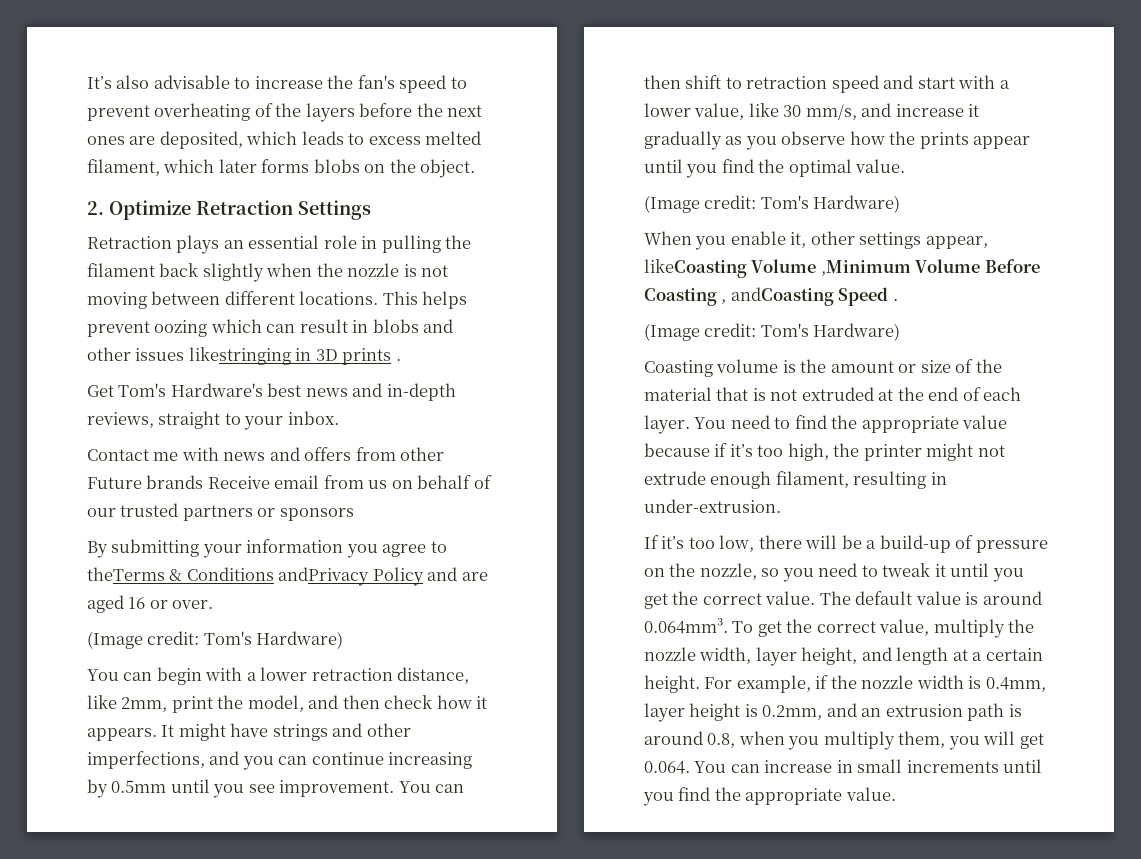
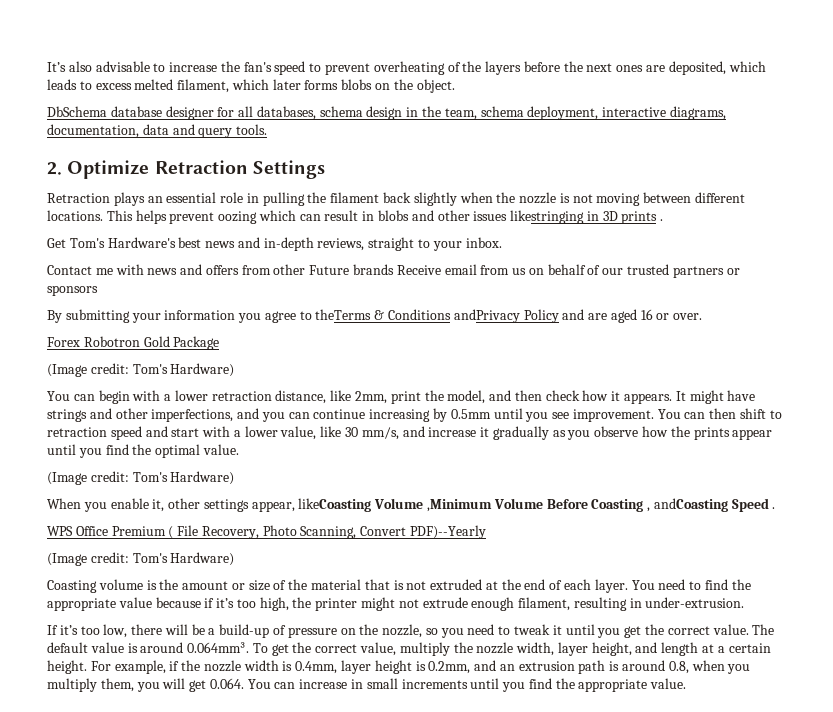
(476, 168) none -> [47,106,726,120] [47,124,268,138] // DbSchema database designer for all databases, schema design in the team, schema deployment, interactive diagrams, documentation, data and query tools.
(214, 604) none -> [47,336,220,350] // Forex Robotron Gold Package
(898, 299) none -> [47,525,487,539] // WPS Office Premium ( File Recovery, Photo Scanning, Convert PDF)--Yearly

